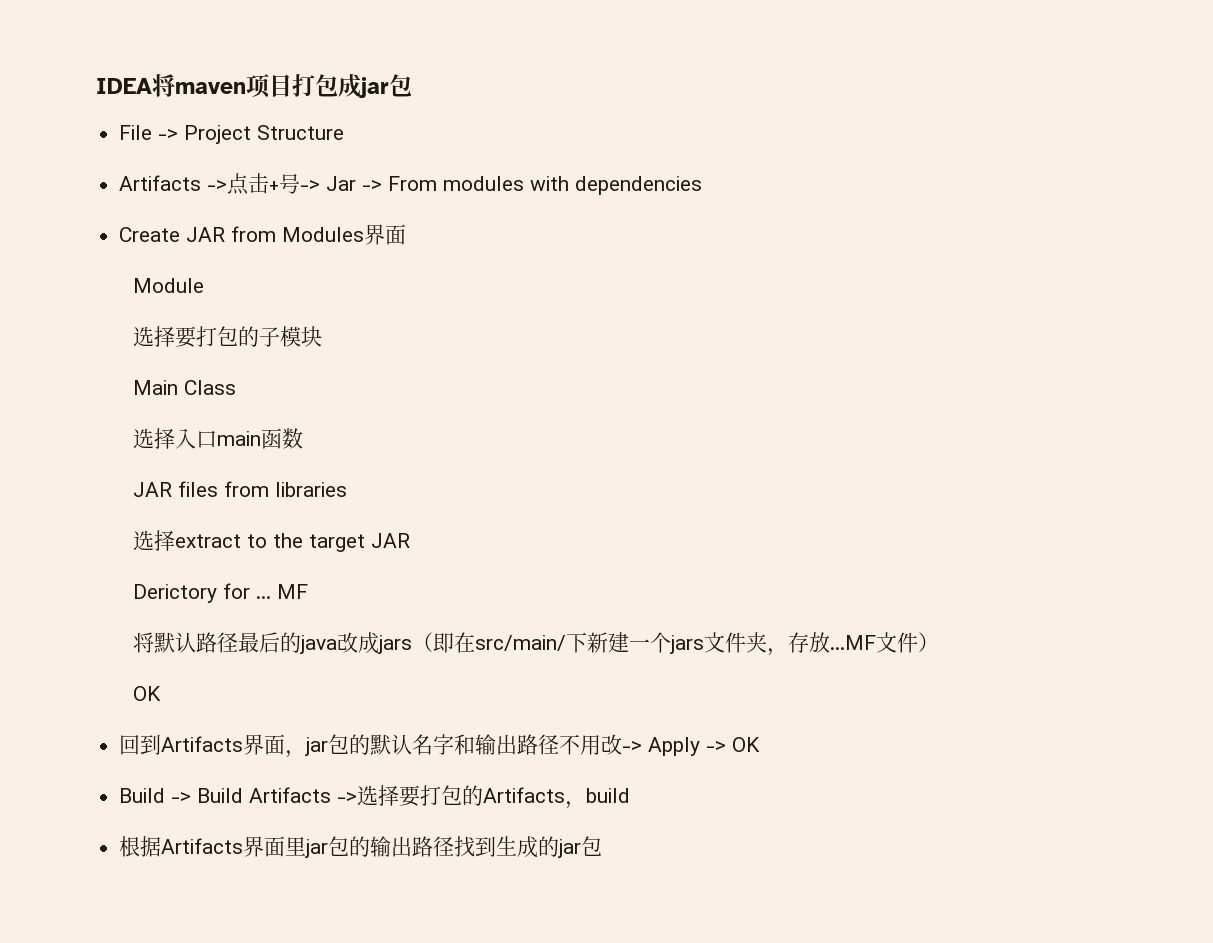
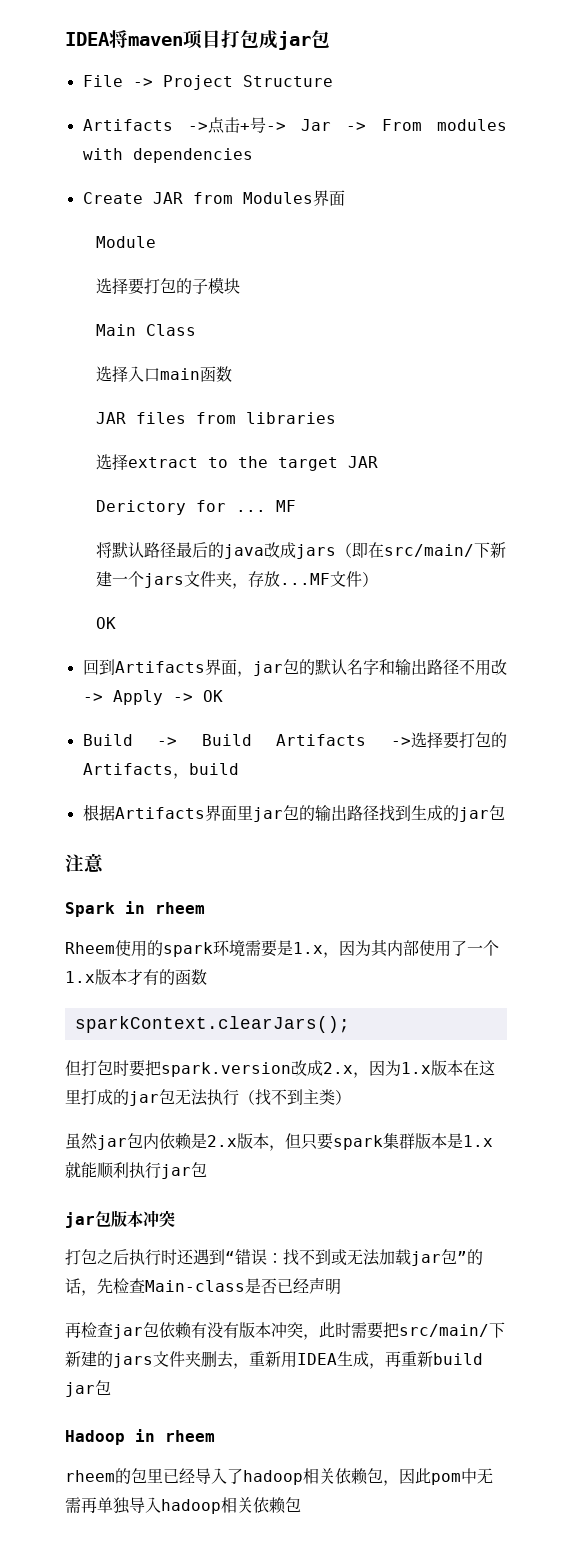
(603, 846) none -> [65,853,104,873] [65,901,205,917] [65,940,499,958] [65,969,207,985] [74,1016,350,1033] [65,1060,495,1078] [65,1089,351,1106] [65,1133,493,1151] [65,1162,207,1179] [65,1210,175,1228] [65,1249,483,1266] [65,1277,341,1296] [65,1322,505,1340] [65,1351,483,1369] [65,1380,111,1397] [65,1429,215,1445] [65,1468,493,1486] [65,1497,301,1514] // 注意 // Spark in rheem // Rheem使用的spark环境需要是1.x，因为其内部使用了一个1.x版本才有的函数 // sparkContext.clearJars(); // 但打包时要把spark.version改成2.x，因为1.x版本在这里打成的jar包无法执行（找不到主类） // 虽然jar包内依赖是2.x版本，但只要spark集群版本是1.x就能顺利执行jar包 // jar包版本冲突 // 打包之后执行时还遇到“错误：找不到或无法加载jar包”的话，先检查Main-class是否已经声明 // 再检查jar包依赖有没有版本冲突，此时需要把src/main/下新建的jars文件夹删去，重新用IDEA生成，再重新build jar包 // Hadoop in rheem // rheem的包里已经导入了hadoop相关依赖包，因此pom中无需再单独导入hadoop相关依赖包

